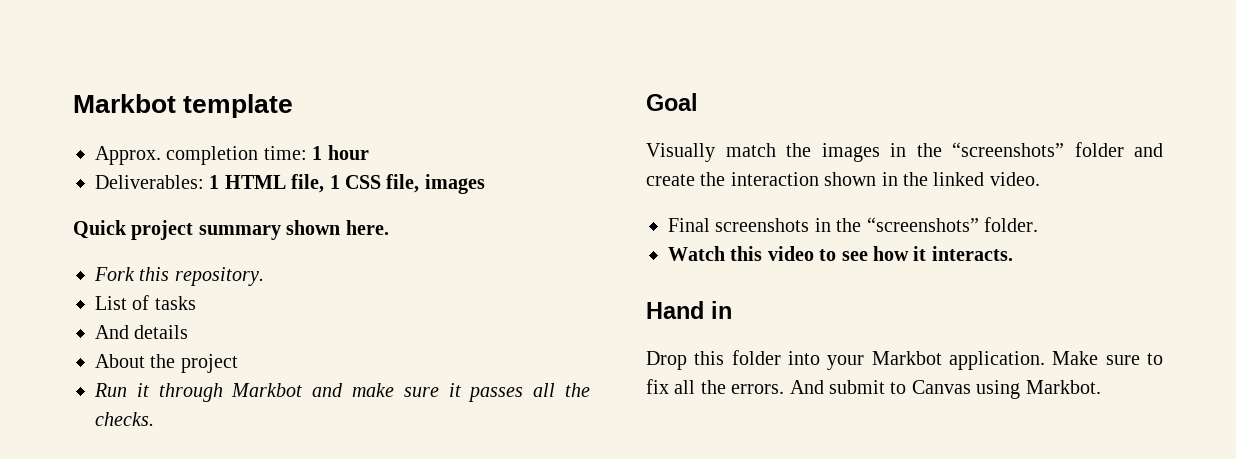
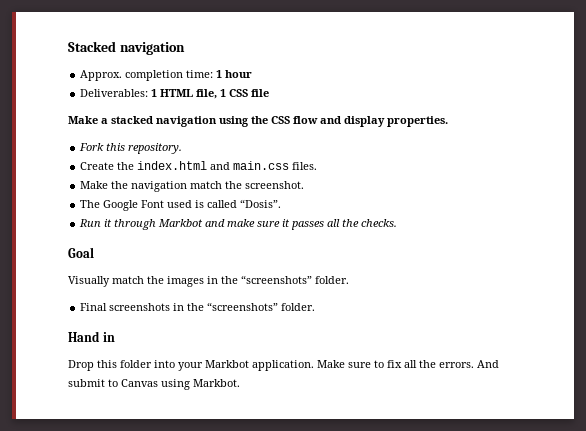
[73,94,294,118] Markbot template -> [68,41,185,55] Stacked navigation
[386,174,485,194] [73,220,389,240] [94,267,264,286] [95,295,196,310] [95,325,189,339] [95,354,238,373] file, images // Quick project summary shown here. // Fork this repository. // List of tasks // And details // About the project -> [251,89,270,97] [68,116,448,127] [79,143,183,154] [80,161,318,170] [80,181,305,192] [80,199,282,211] file // Make a stacked navigation using the CSS flow and display properties. // Fork this repository. // Create the index.html and main.css files. // Make the navigation match the screenshot. // The Google Font used is called “Dosis”.
[1074,142,1163,157] [646,172,1040,186] folder and create the interaction shown in the linked video. -> [315,276,349,284] folder.
[668,246,1013,261] // Watch this video to see how it interacts. -> (316, 307) none

